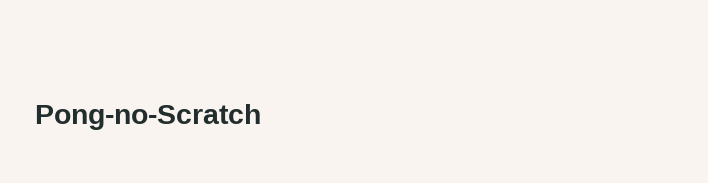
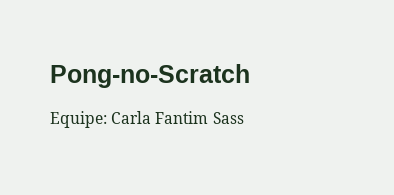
(261, 117) none -> [50,111,244,128] // Equipe: Carla Fantim Sass

